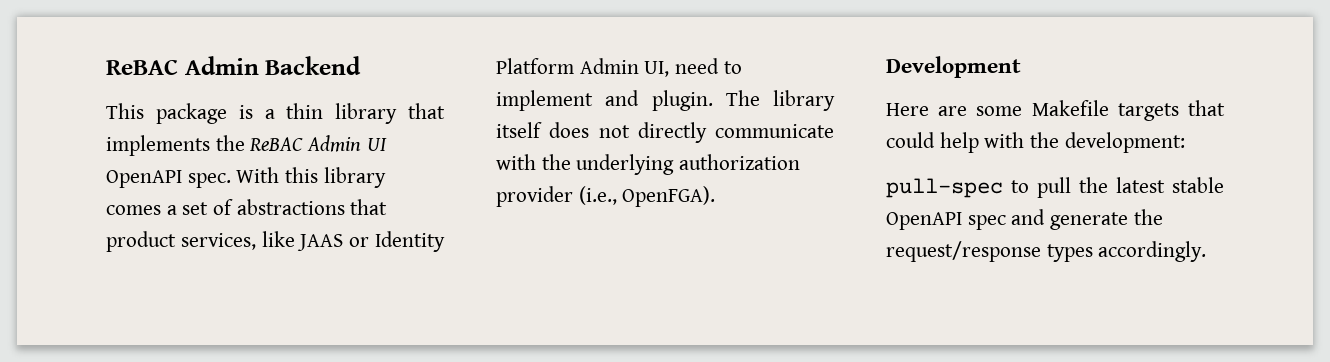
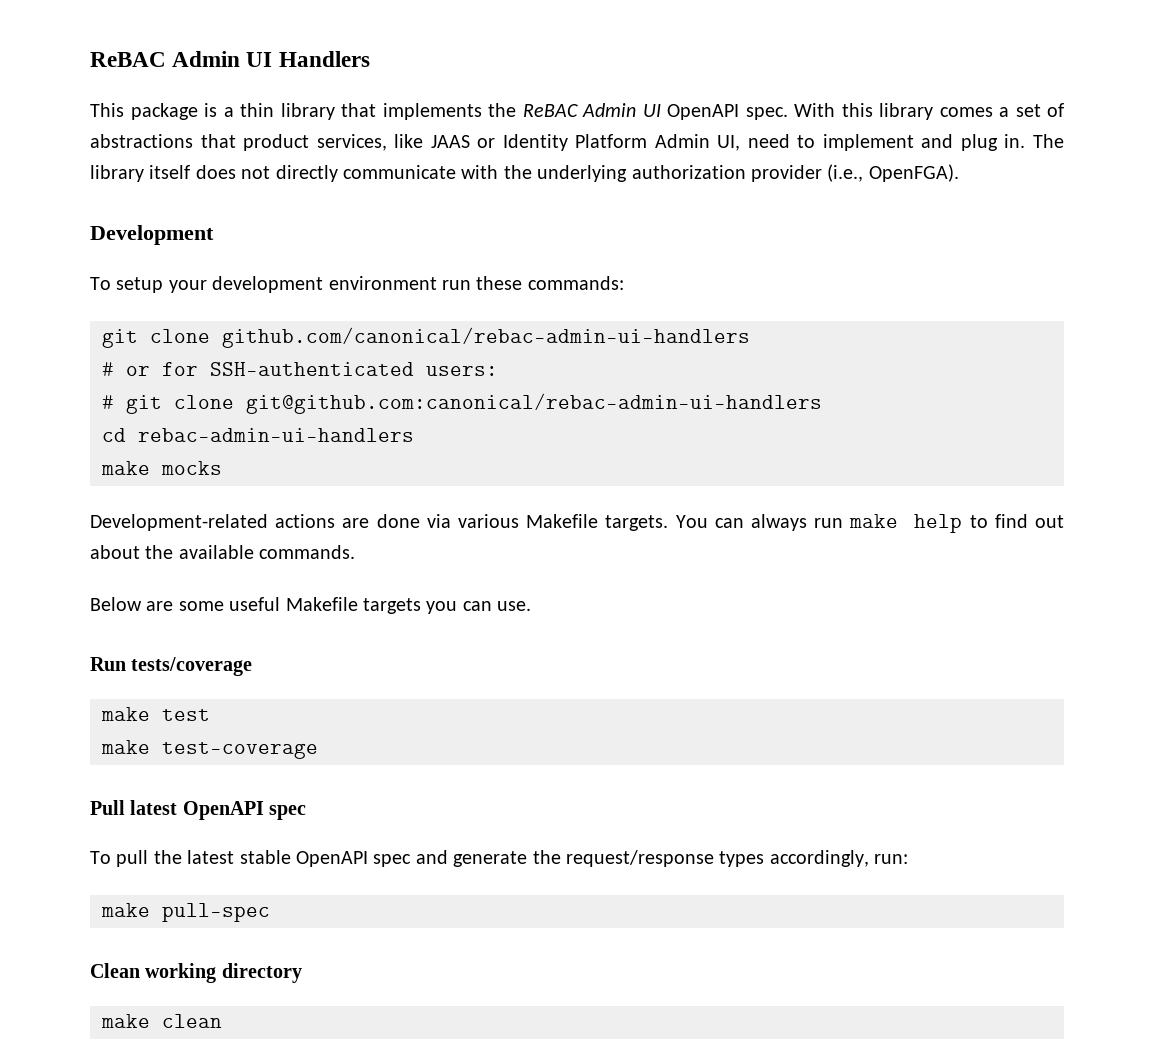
[106,56,362,75] ReBAC Admin Backend -> [90,51,370,67] ReBAC Admin UI Handlers
[651,90,713,111] plugin. -> [960,134,1026,151] plug in.
[886,103,929,116] Here -> [90,276,624,293] [102,327,750,348] [102,362,498,376] [102,393,822,414] [102,428,414,442] [101,461,222,475] [90,514,1065,533] [90,545,356,559] [90,597,142,611] To setup your development environment run these commands: // git clone github.com/canonical/rebac-admin-ui-handlers // # or for SSH-authenticated users: // # git clone git@github.com:canonical/rebac-admin-ui-handlers // cd rebac-admin-ui-handlers // make mocks // Development-related actions are done via various Makefile targets. You can always run make help to find out about the available commands. // Below
(1023, 111) none -> [229,597,281,611] useful
[1188,100,1225,116] [886,132,1185,153] [886,178,1029,198] that could help with the development: // pull-spec to -> [426,601,532,614] [90,657,253,676] [101,707,210,721] [101,740,318,759] [90,800,307,820] [90,851,111,864] you can use. // Run tests/coverage // make test // make test-coverage // Pull latest OpenAPI spec // To
[1098,241,1207,262] accordingly. -> [769,850,909,867] [101,903,270,922] [90,963,302,983] [101,1014,222,1028] accordingly, run: // make pull-spec // Clean working directory // make clean

